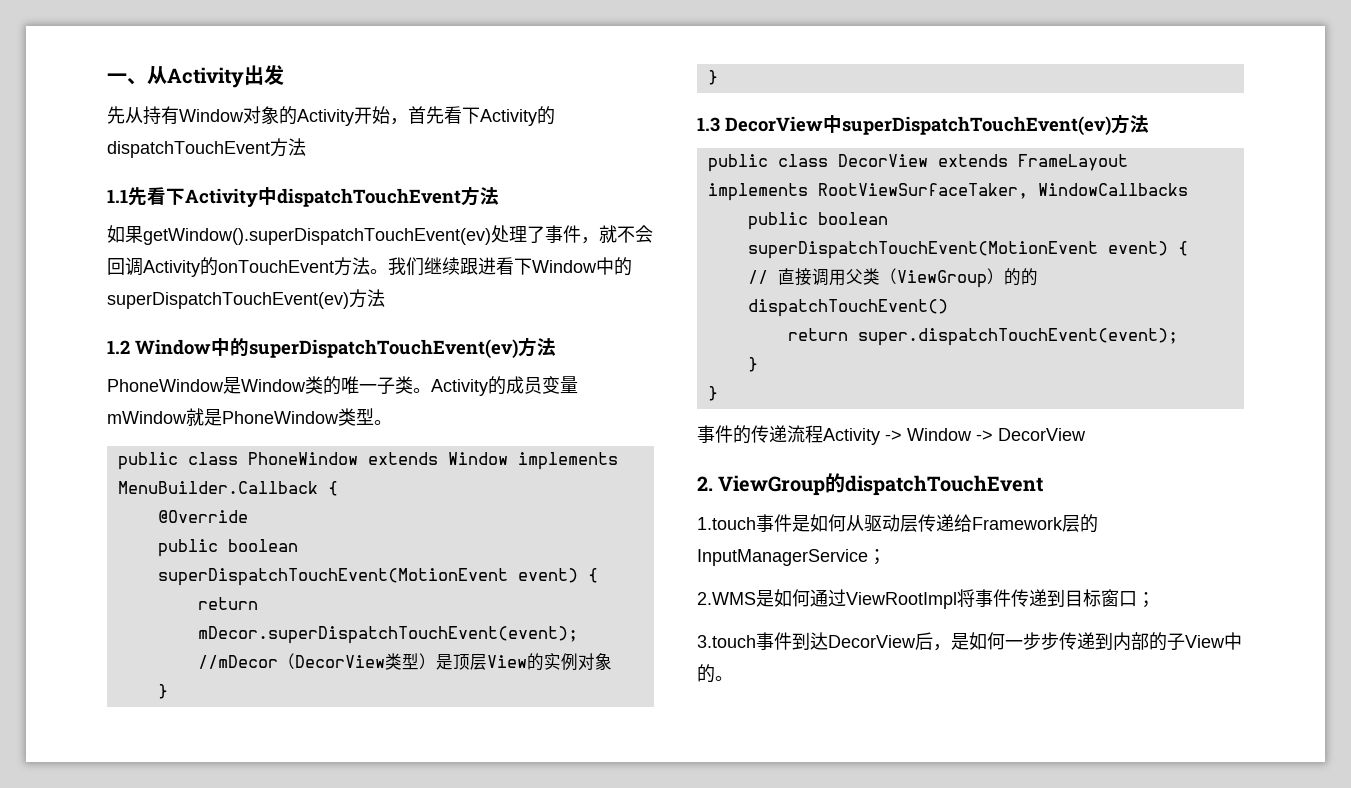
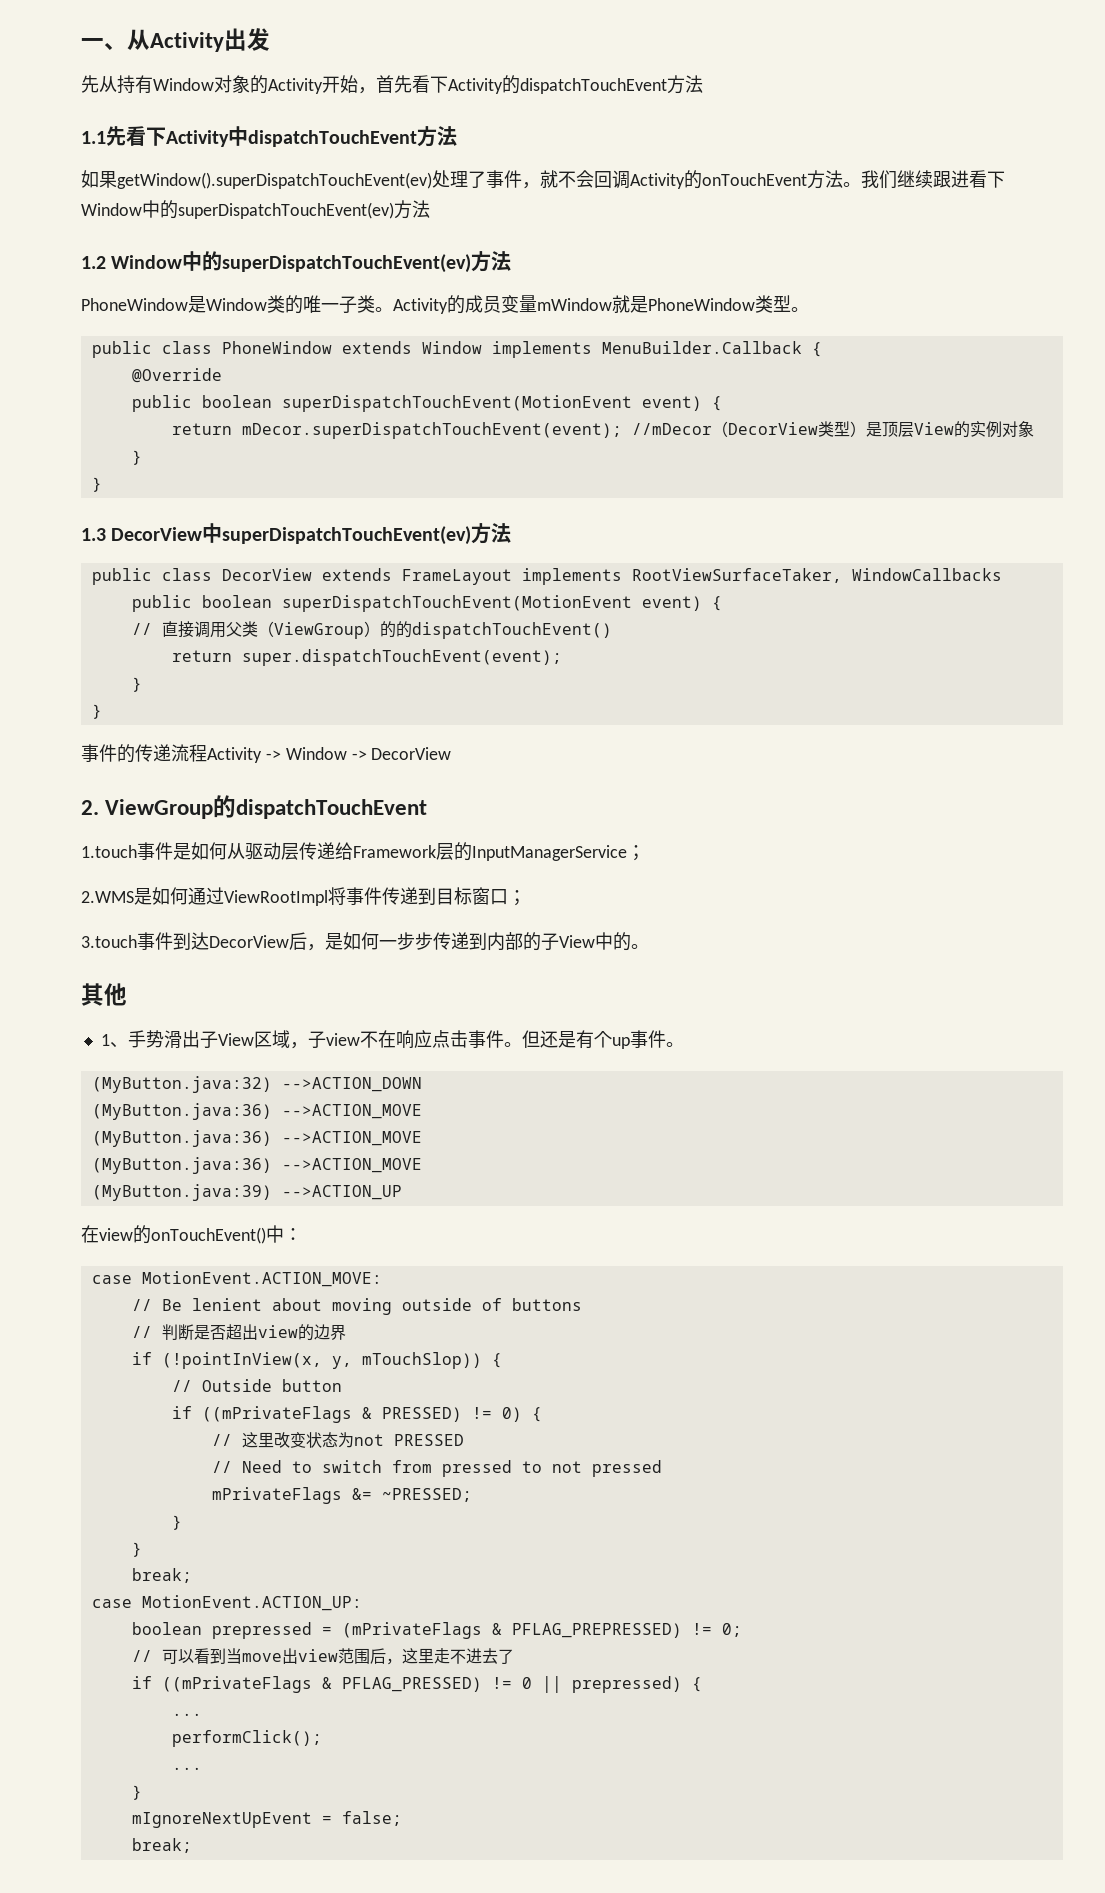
(733, 678) none -> [81,983,127,1006] [100,1030,684,1049] [91,1076,422,1093] [91,1103,422,1120] [91,1130,422,1147] [91,1157,422,1174] [91,1184,402,1201] [81,1225,302,1244] [91,1271,382,1287] [131,1298,582,1315] [131,1324,346,1341] [131,1352,502,1369] [171,1379,342,1392] [171,1406,542,1423] [211,1432,464,1448] [211,1460,662,1477] [211,1487,472,1504] [171,1515,182,1530] [131,1542,142,1557] [131,1568,192,1583] [91,1595,362,1611] [131,1622,742,1639] [131,1648,514,1665] [131,1676,702,1693] [171,1713,202,1716] [171,1730,322,1747] [171,1767,202,1770] [131,1785,142,1800] [131,1811,402,1828] [131,1838,192,1853] // 其他 // 1、手势滑出子View区域，子view不在响应点击事件。但还是有个up事件。 // (MyButton.java:32) -->ACTION_DOWN // (MyButton.java:36) -->ACTION_MOVE // (MyButton.java:36) -->ACTION_MOVE // (MyButton.java:36) -->ACTION_MOVE // (MyButton.java:39) -->ACTION_UP // 在view的onTouchEvent()中： // case MotionEvent.ACTION_MOVE: // // Be lenient about moving outside of buttons // // 判断是否超出view的边界 // if (!pointInView(x, y, mTouchSlop)) { // // Outside button // if ((mPrivateFlags & PRESSED) != 0) { // // 这里改变状态为not PRESSED // // Need to switch from pressed to not pressed // mPrivateFlags &= ~PRESSED; // } // } // break; // case MotionEvent.ACTION_UP: // boolean prepressed = (mPrivateFlags & PFLAG_PREPRESSED) != 0; // // 可以看到当move出view范围后，这里走不进去了 // if ((mPrivateFlags & PFLAG_PRESSED) != 0 || prepressed) { // ... // performClick(); // ... // } // mIgnoreNextUpEvent = false; // break;

